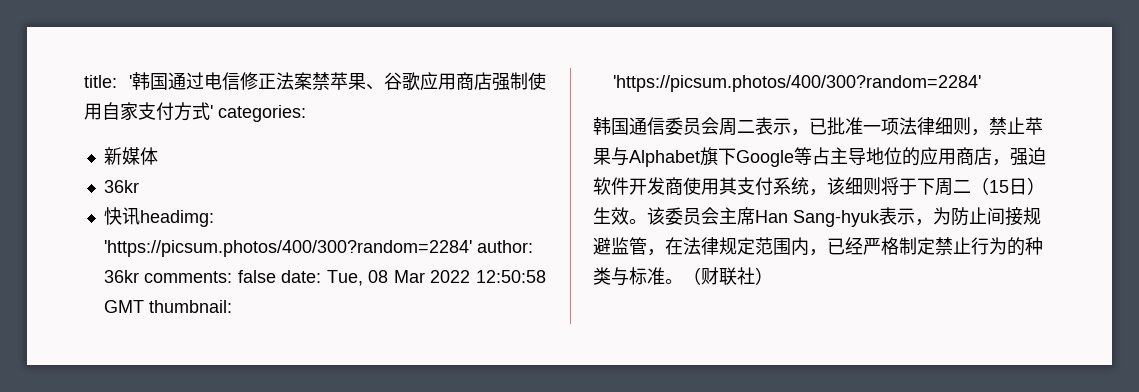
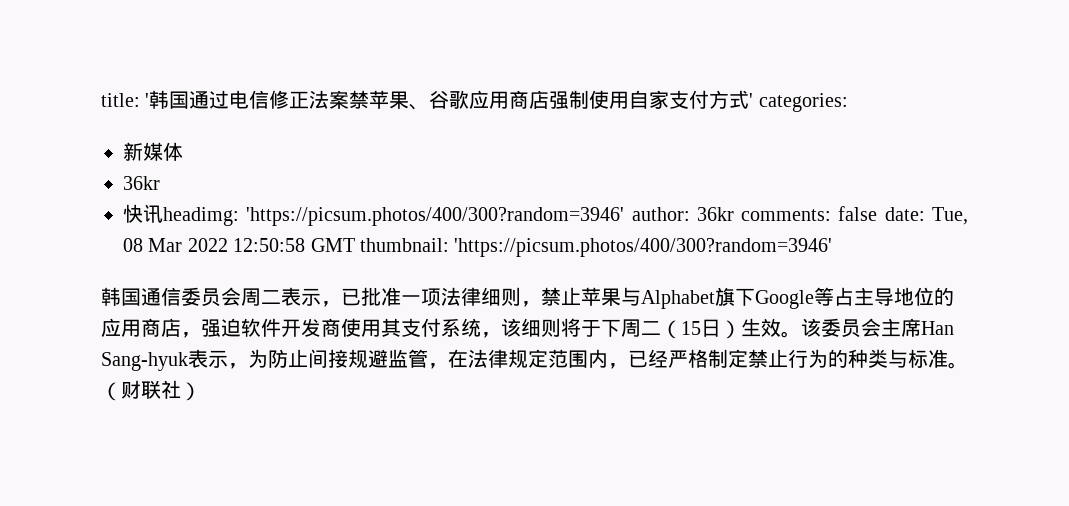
[103,240,472,257] 'https://picsum.photos/400/300?random=2284' -> [246,207,625,226] 'https://picsum.photos/400/300?random=3946'
[612,75,981,92] 'https://picsum.photos/400/300?random=2284' -> [454,238,833,257] 'https://picsum.photos/400/300?random=3946'

